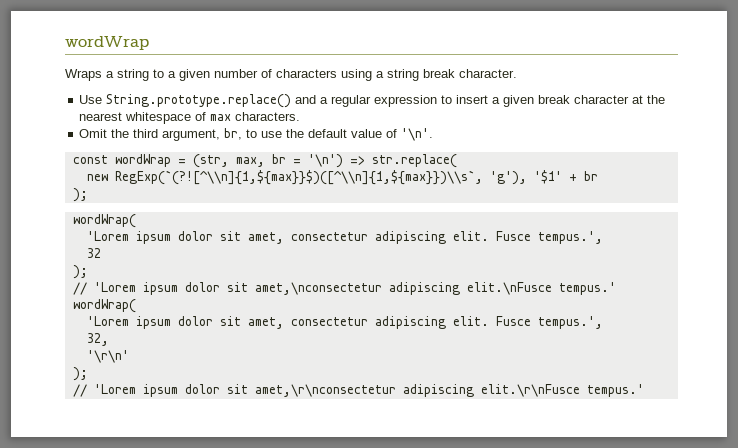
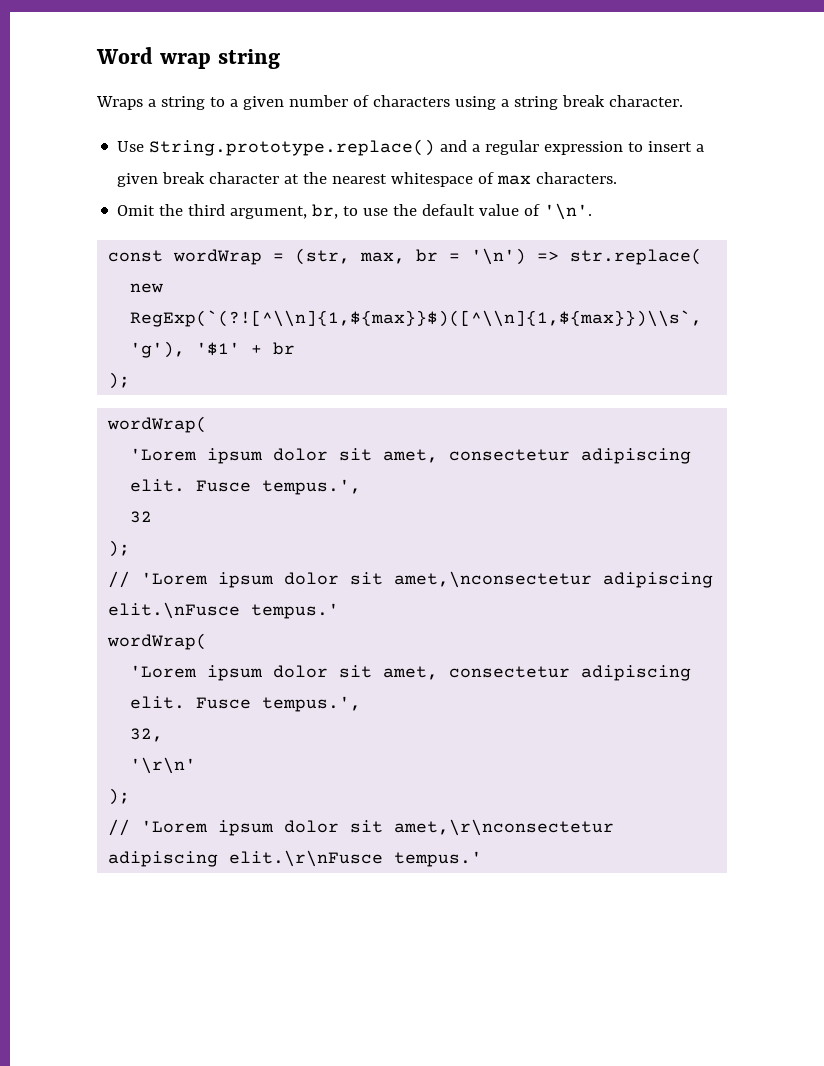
[65,36,149,50] wordWrap -> [96,47,280,69] Word wrap string

